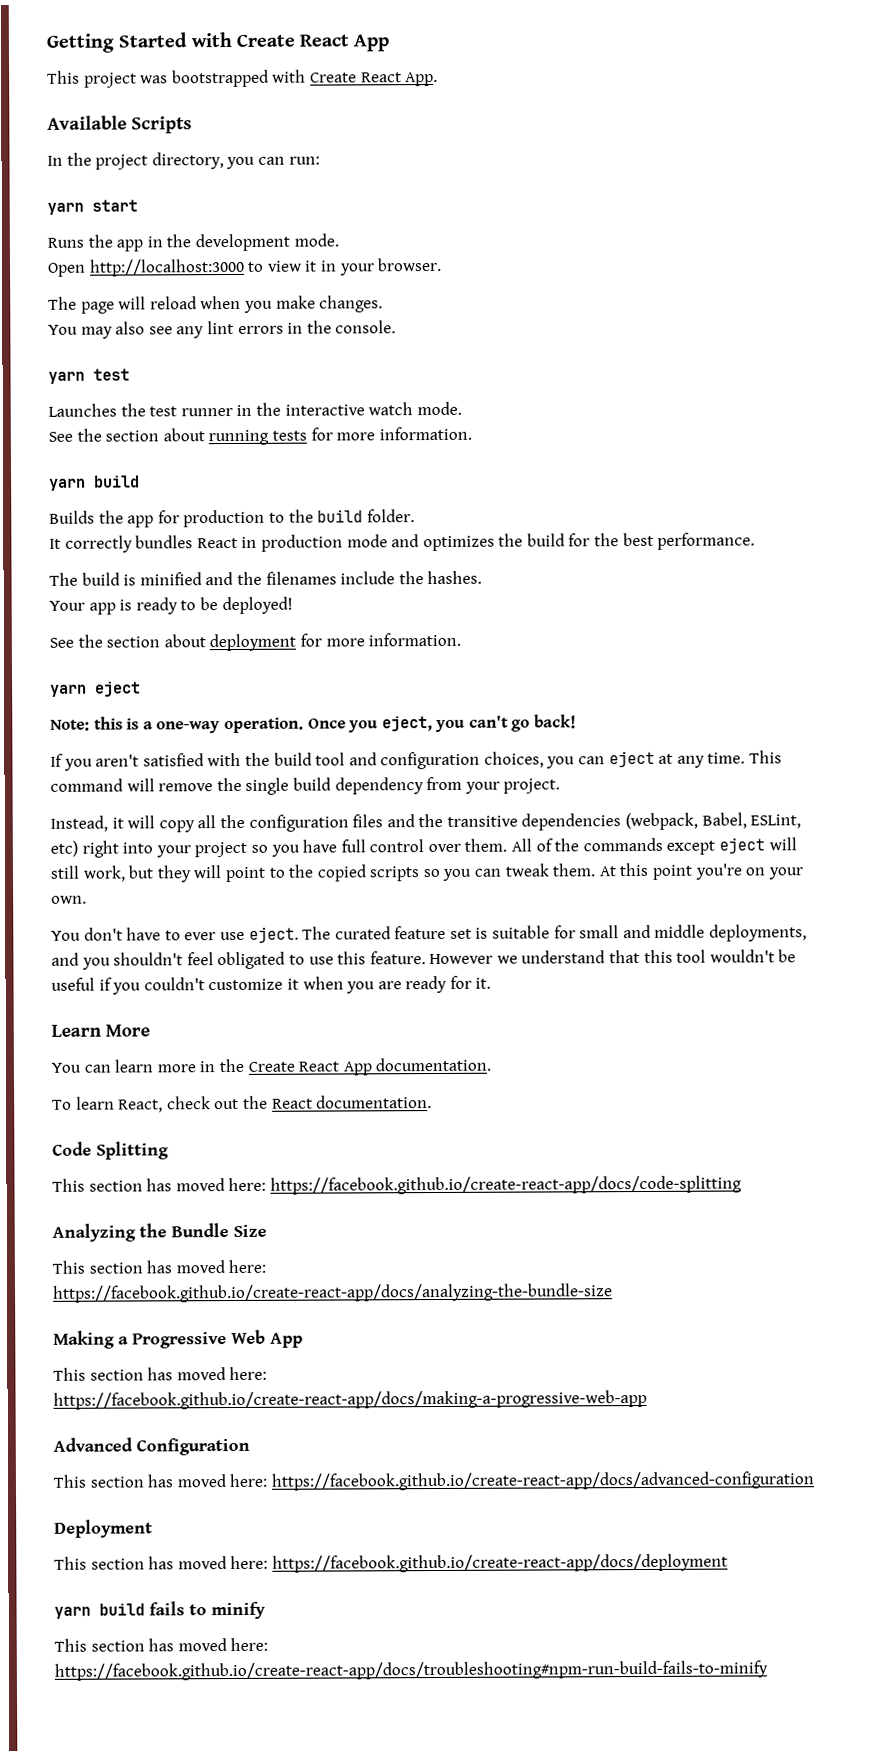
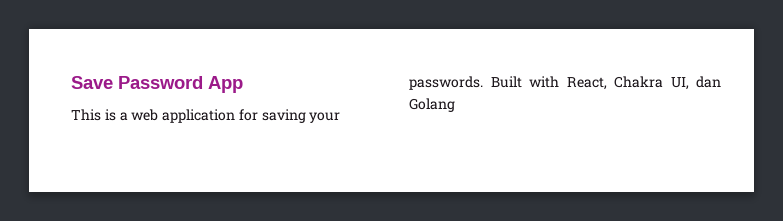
[46,31,390,53] [47,69,439,88] [47,115,192,134] [47,152,320,170] [47,199,138,215] [47,233,339,252] [47,257,443,277] [48,295,384,314] [48,320,397,339] [48,368,130,384] [48,401,462,417] [48,426,472,446] [49,475,140,491] [49,509,415,528] [49,532,756,553] [49,570,483,586] [49,596,293,615] [49,632,462,652] [50,681,141,697] [50,714,577,734] [50,750,783,771] [50,776,561,795] [50,812,802,833] [50,837,797,858] [50,862,804,883] [51,895,87,904] [51,924,808,943] [51,949,797,970] [51,975,492,995] [51,1024,150,1037] [51,1057,492,1076] [52,1095,433,1113] [52,1141,169,1160] [52,1175,742,1195] [52,1223,267,1242] [52,1259,267,1274] [52,1283,613,1303] [53,1329,303,1349] [53,1366,268,1381] [53,1389,647,1410] [53,1437,250,1456] [53,1471,814,1491] [54,1519,153,1538] [54,1553,728,1573] [54,1601,266,1620] [54,1637,269,1652] [54,1660,768,1681] Getting Started with Create React App // This project was bootstrapped with Create React App. // Available Scripts // In the project directory, you can run: // yarn start // Runs the app in the development mode. // Open http://localhost:3000 to view it in your browser. // The page will reload when you make changes. // You may also see any lint errors in the console. // yarn test // Launches the test runner in the interactive watch mode. // See the section about running tests for more information. // yarn build // Builds the app for production to the build folder. // It correctly bundles React in production mode and optimizes the build for the best performance. // The build is minified and the filenames include the hashes. // Your app is ready to be deployed! // See the section about deployment for more information. // yarn eject // Note: this is a one-way operation. Once you eject, you can't go back! // If you aren't satisfied with the build tool and configuration choices, you can eject at any time. This command will remove the single build dependency from your project. // Instead, it will copy all the configuration files and the transitive dependencies (webpack, Babel, ESLint, etc) right into your project so you have full control over them. All of the commands except eject will still work, but they will point to the copied scripts so you can tweak them. At this point you're on your own. // You don't have to ever use eject. The curated feature set is suitable for small and middle deployments, and you shouldn't feel obligated to use this feature. However we understand that this tool wouldn't be useful if you couldn't customize it when you are ready for it. // Learn More // You can learn more in the Create React App documentation. // To learn React, check out the React documentation. // Code Splitting // This section has moved here: https://facebook.github.io/create-react-app/docs/code-splitting // Analyzing the Bundle Size // This section has moved here: https://facebook.github.io/create-react-app/docs/analyzing-the-bundle-size // Making a Progressive Web App // This section has moved here: https://facebook.github.io/create-react-app/docs/making-a-progressive-web-app // Advanced Configuration // This section has moved here: https://facebook.github.io/create-react-app/docs/advanced-configuration // Deployment // This section has moved here: https://facebook.github.io/create-react-app/docs/deployment // yarn build fails to minify // This section has moved here: https://facebook.github.io/create-react-app/docs/troubleshooting#npm-run-build-fails-to-minify -> [71,76,243,93] [71,109,341,123] [409,76,721,90] [409,98,455,112] Save Password App // This is a web application for saving your passwords. Built with React, Chakra UI, dan Golang

